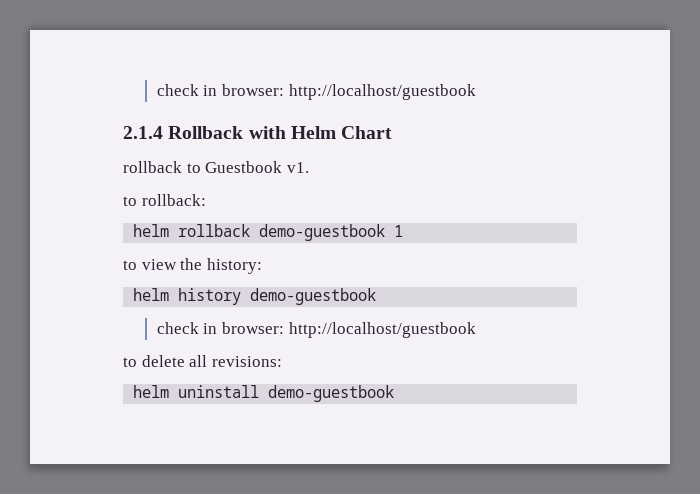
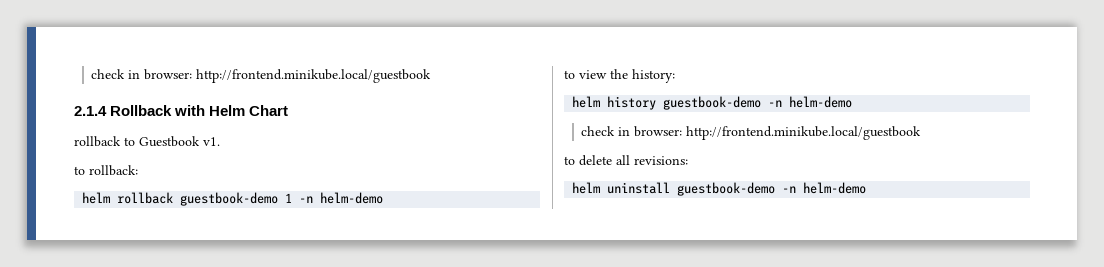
[156,84,476,100] check in browser: http://localhost/guestbook -> [91,69,432,83] check in browser: http://frontend.minikube.local/guestbook
[259,224,386,241] demo-guestbook -> [180,192,279,206] guestbook-demo
(404, 231) none -> [299,192,384,204] -n helm-demo
[250,288,377,305] [156,322,476,338] demo-guestbook // check in browser: http://localhost/guestbook -> [663,96,853,110] [581,126,922,140] guestbook-demo -n helm-demo // check in browser: http://frontend.minikube.local/guestbook
[268,385,395,402] demo-guestbook -> [677,182,867,196] guestbook-demo -n helm-demo

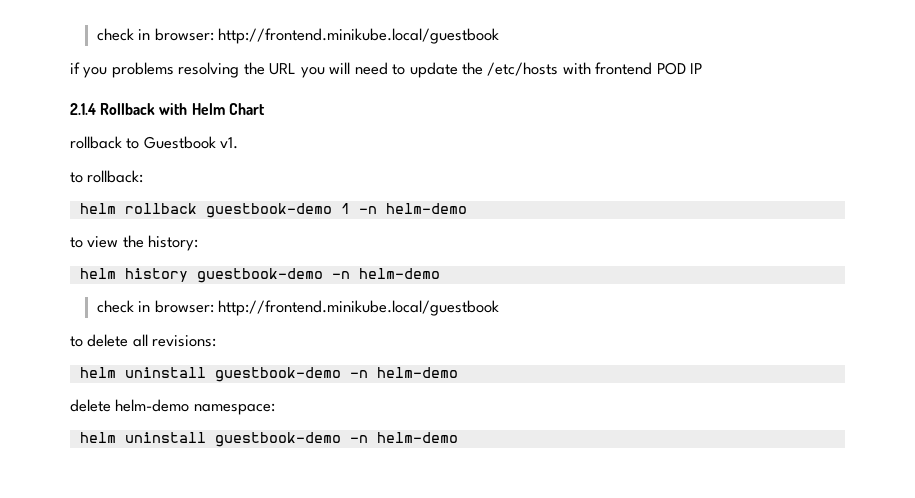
[91,69,432,83] check in browser: http://frontend.minikube.local/guestbook -> [96,28,500,44] [70,62,703,78] check in browser: http://frontend.minikube.local/guestbook // if you problems resolving the URL you will need to update the /etc/hosts with frontend POD IP
(867, 188) none -> [70,399,275,415] [79,432,458,447] // delete helm-demo namespace: // helm uninstall guestbook-demo -n helm-demo

